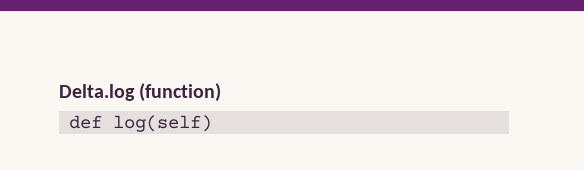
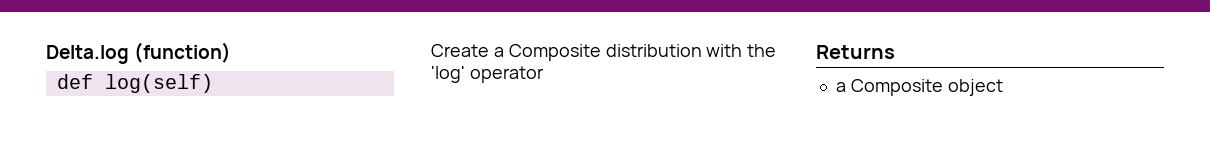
(213, 123) none -> [431,44,777,61] [431,66,544,83] [816,45,895,59] [835,79,1003,96] // Create a Composite distribution with the 'log' operator // Returns // a Composite object

